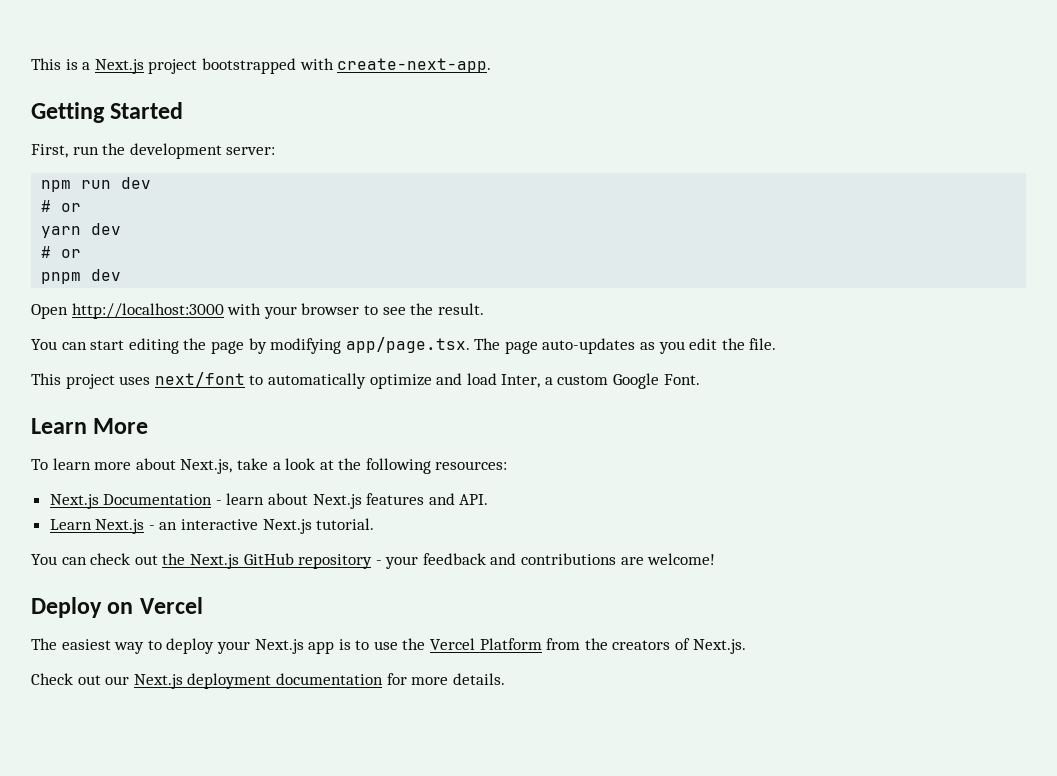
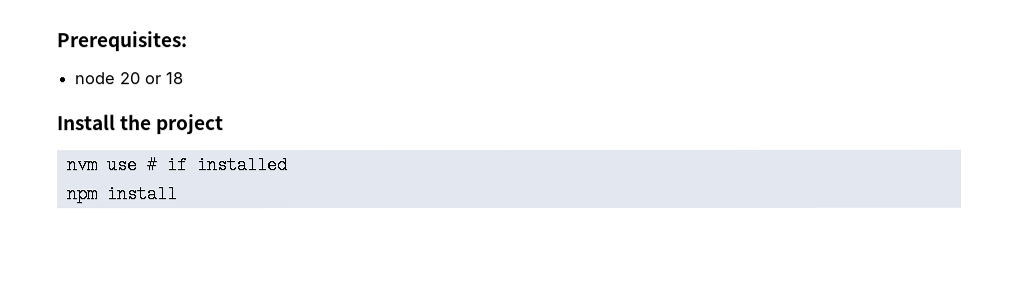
[31,58,492,74] [31,102,184,123] [31,143,276,159] [41,177,152,192] [41,200,82,212] [41,223,122,238] [41,246,82,258] [41,269,122,284] [31,303,484,319] [31,337,777,354] [31,372,700,389] [31,418,149,434] [31,458,508,474] [49,493,489,509] [49,518,375,534] [31,553,716,569] [31,597,203,618] [31,638,746,654] [31,673,505,689] This is a Next.js project bootstrapped with create-next-app. // Getting Started // First, run the development server: // npm run dev // # or // yarn dev // # or // pnpm dev // Open http://localhost:3000 with your browser to see the result. // You can start editing the page by modifying app/page.tsx. The page auto-updates as you edit the file. // This project uses next/font to automatically optimize and load Inter, a custom Google Font. // Learn More // To learn more about Next.js, take a look at the following resources: // Next.js Documentation - learn about Next.js features and API. // Learn Next.js - an interactive Next.js tutorial. // You can check out the Next.js GitHub repository - your feedback and contributions are welcome! // Deploy on Vercel // The easiest way to deploy your Next.js app is to use the Vercel Platform from the creators of Next.js. // Check out our Next.js deployment documentation for more details. -> [56,31,187,52] [74,72,184,85] [56,114,224,135] [66,156,288,175] [66,185,178,204] Prerequisites: // node 20 or 18 // Install the project // nvm use # if installed // npm install

